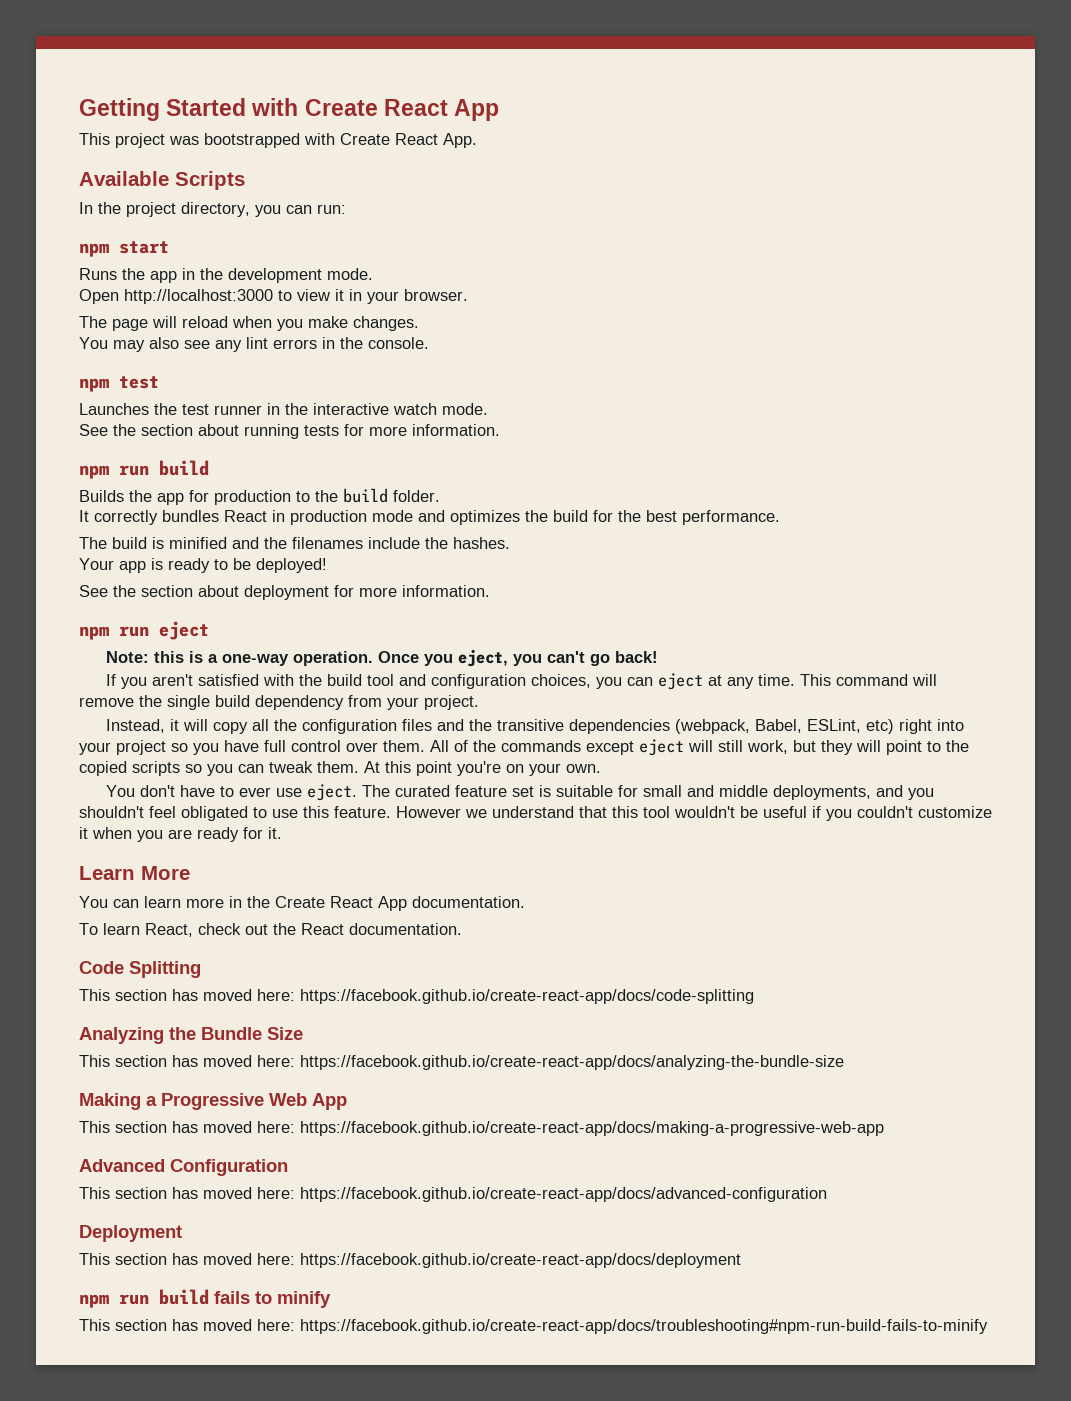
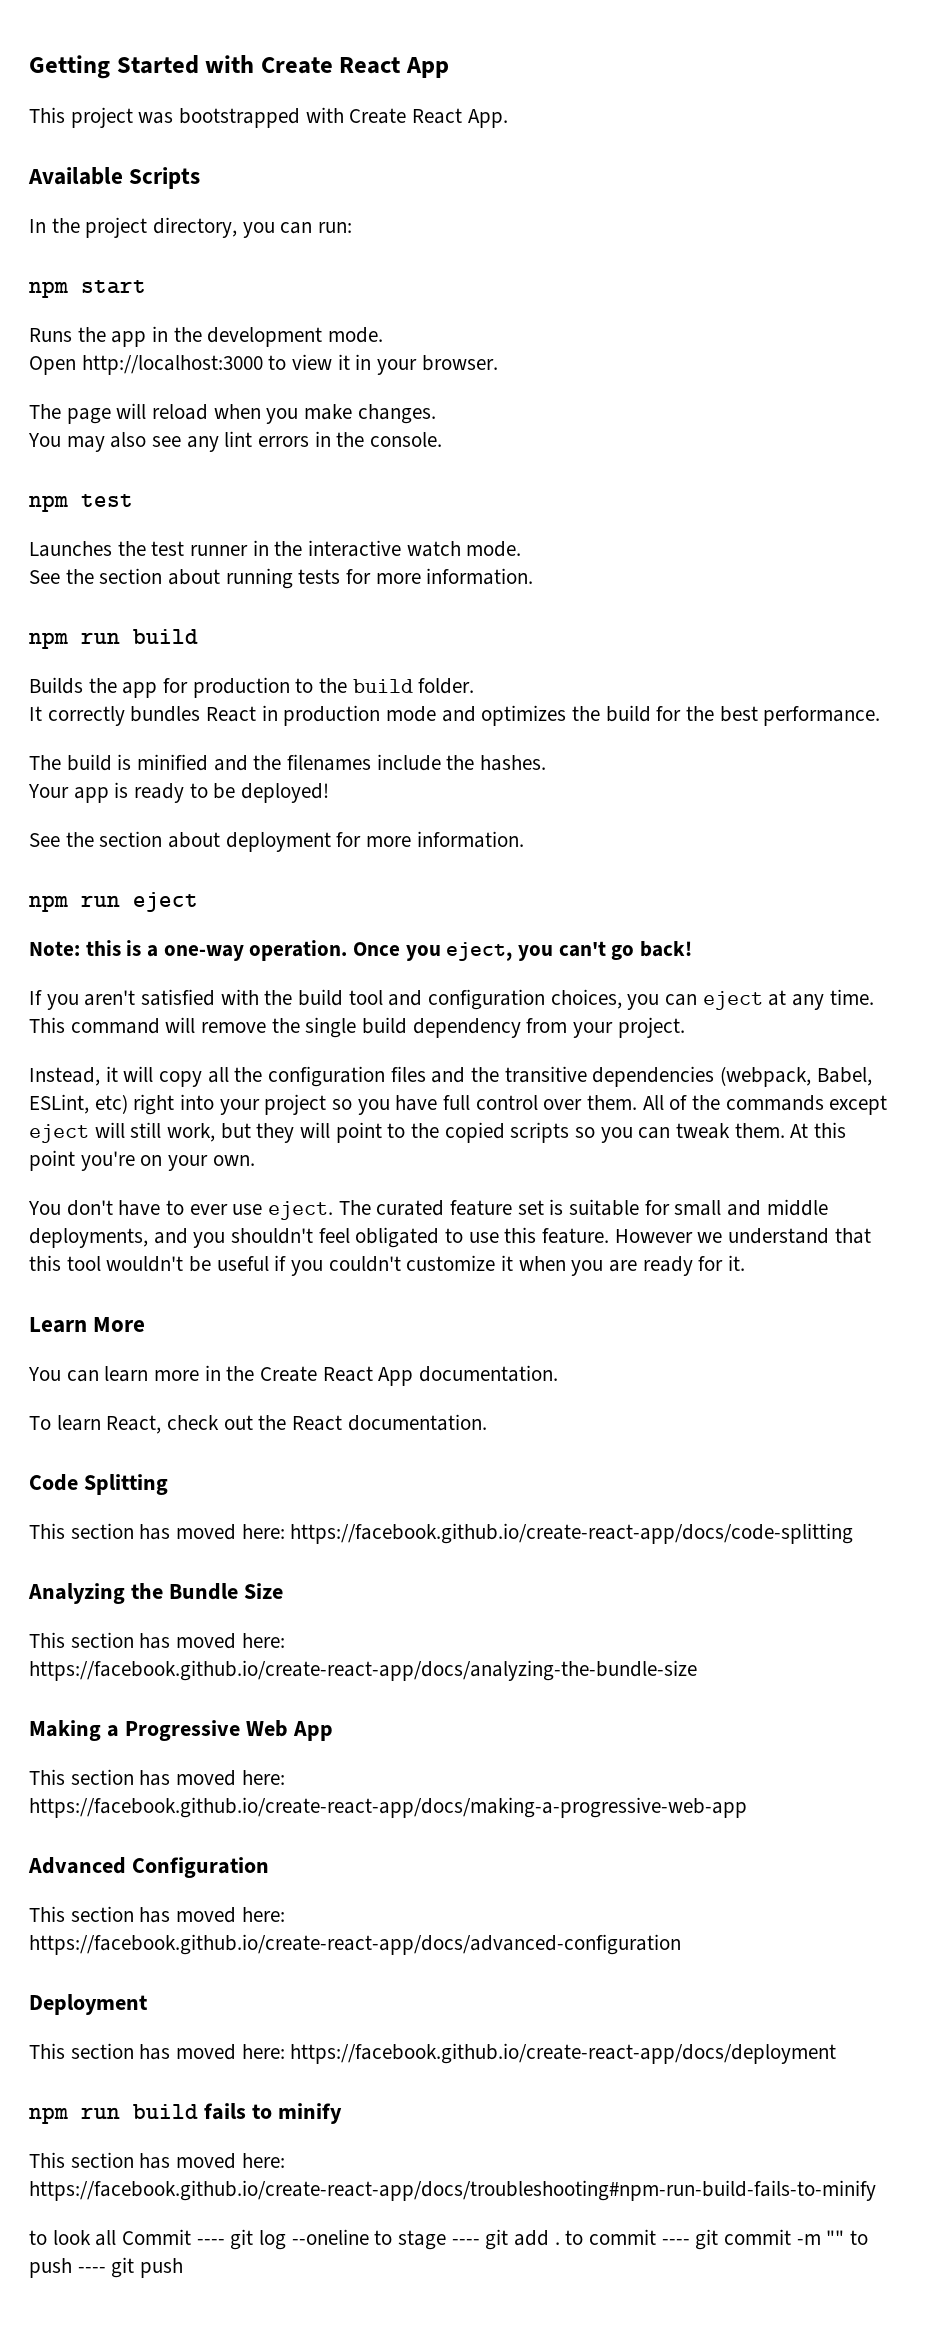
(988, 1326) none -> [29,2229,869,2250] [29,2257,184,2278] // to look all Commit ---- git log --oneline to stage ---- git add . to commit ---- git commit -m "" to push ---- git push

